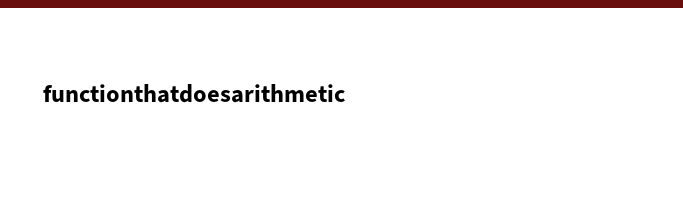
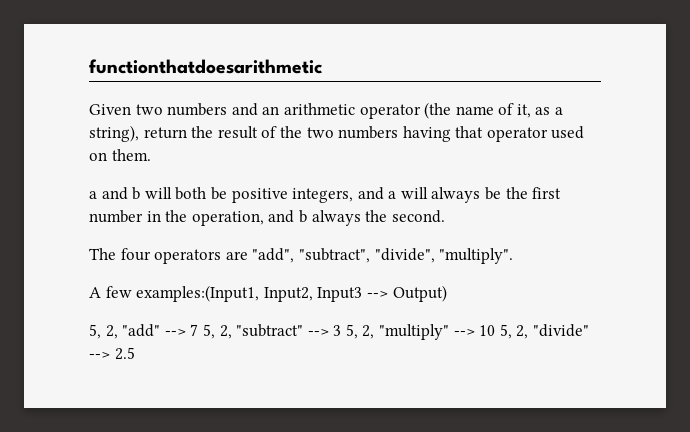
(345, 93) none -> [89,102,564,119] [89,125,585,142] [89,149,151,161] [89,187,562,203] [89,210,445,226] [89,248,514,264] [89,285,447,302] [89,324,590,340] [89,347,135,360] // Given two numbers and an arithmetic operator (the name of it, as a string), return the result of the two numbers having that operator used on them. // a and b will both be positive integers, and a will always be the first number in the operation, and b always the second. // The four operators are "add", "subtract", "divide", "multiply". // A few examples:(Input1, Input2, Input3 --> Output) // 5, 2, "add" --> 7 5, 2, "subtract" --> 3 5, 2, "multiply" --> 10 5, 2, "divide" --> 2.5

